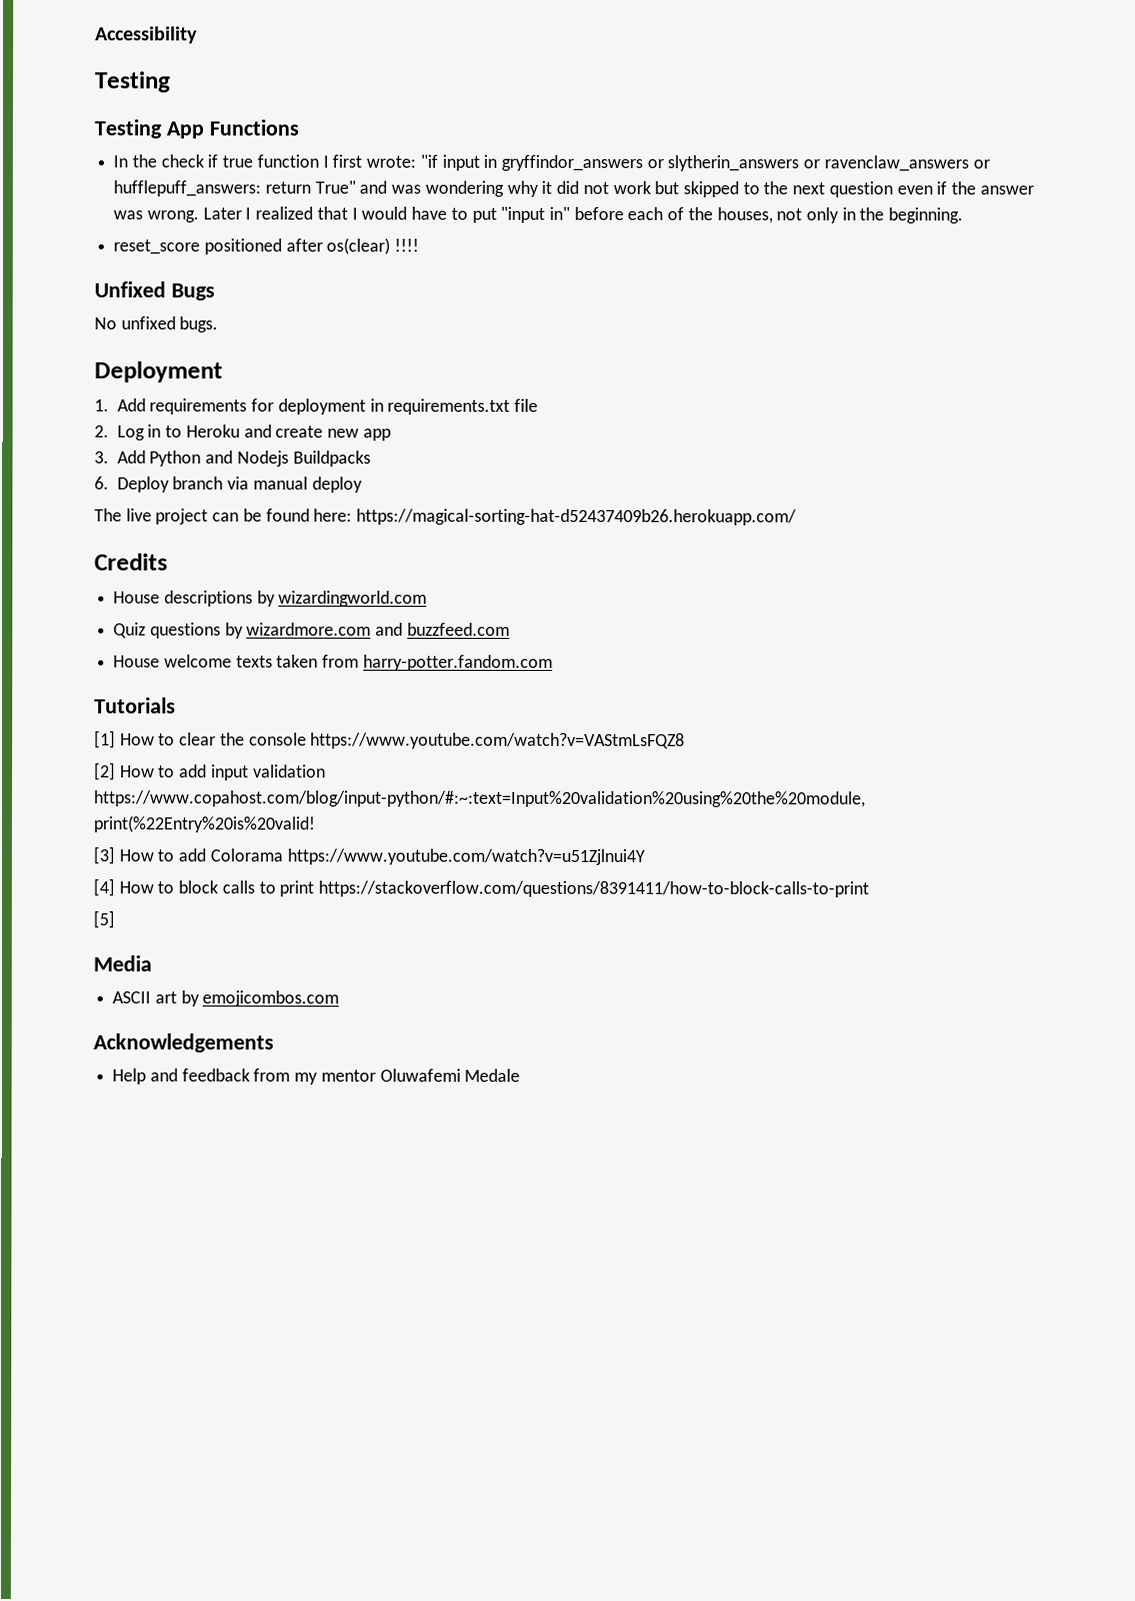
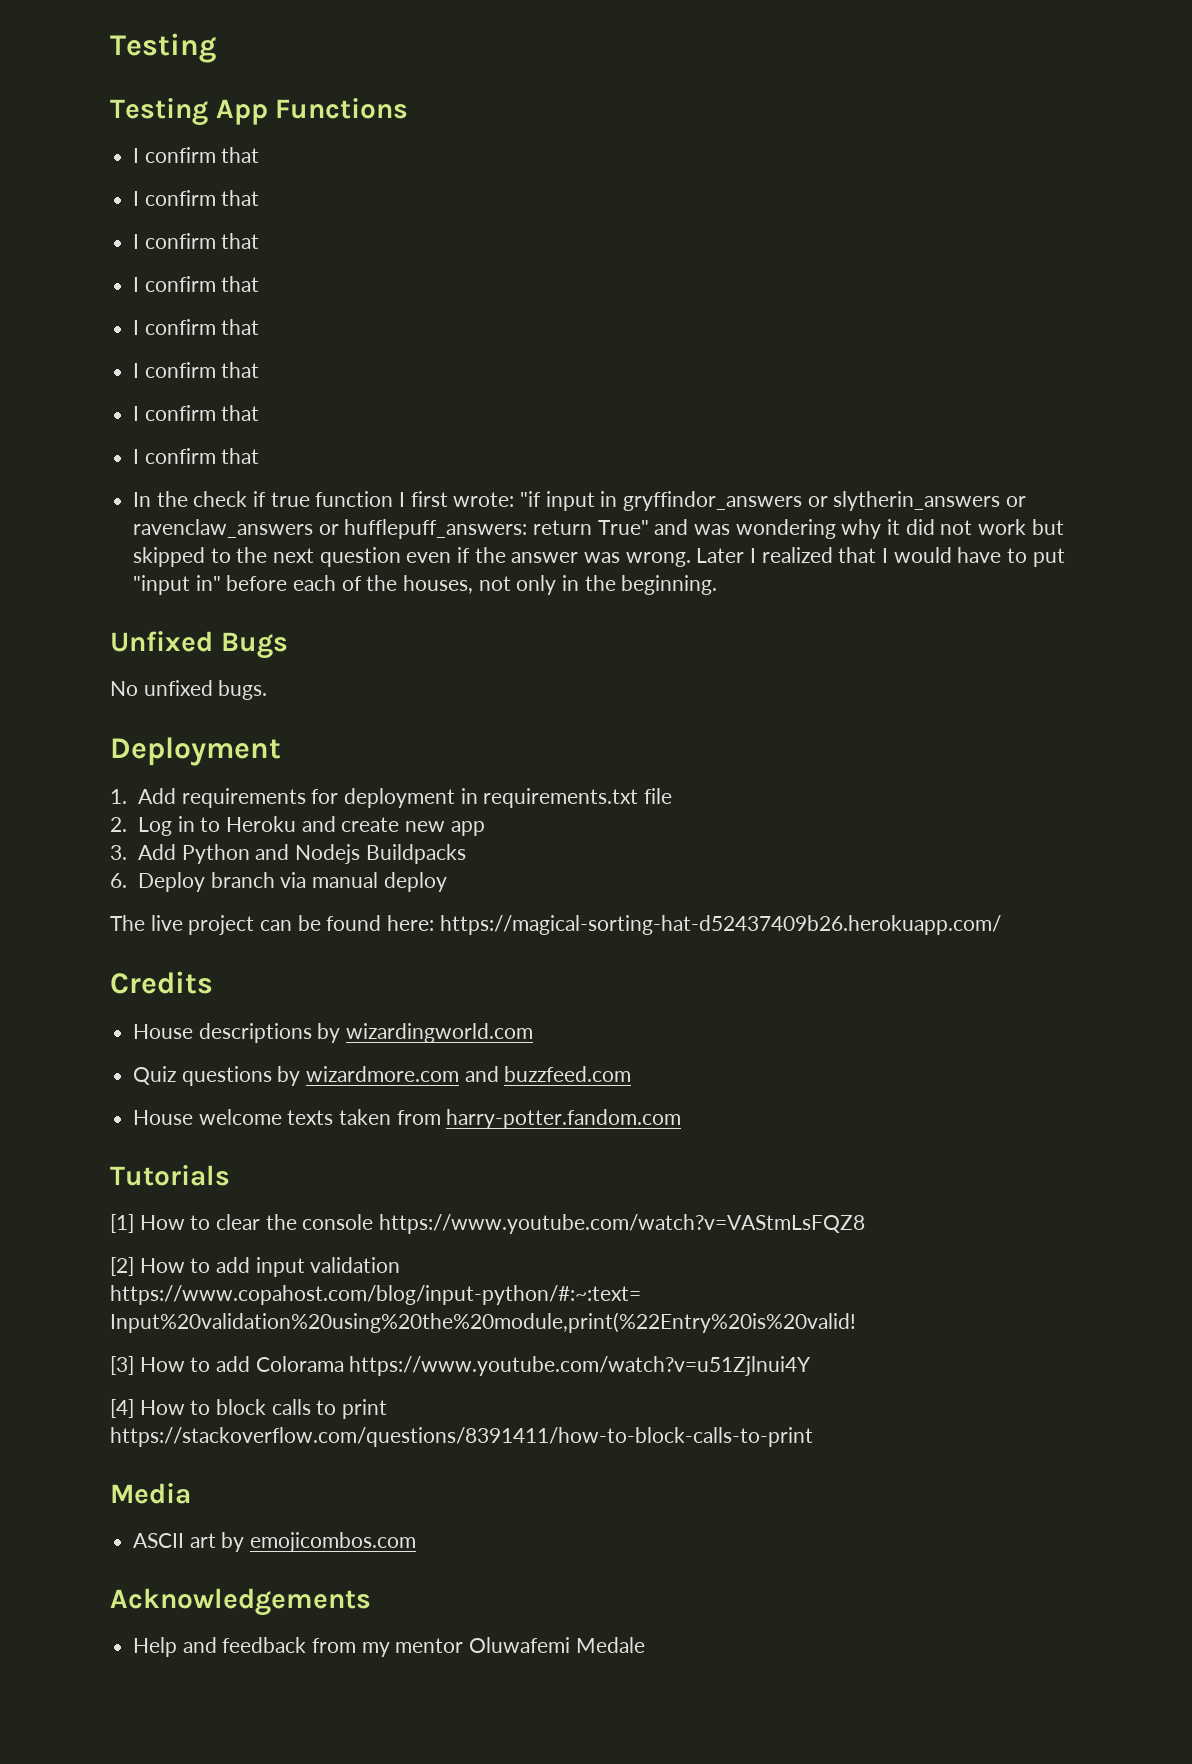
[95,26,198,44] Accessibility // -> (110, 48) none
(299, 127) none -> [133,147,260,163] [133,190,260,206] [133,233,260,249] [133,276,260,292] [133,319,260,335] [133,362,260,378] [133,405,260,421] [133,448,260,464] // I confirm that // I confirm that // I confirm that // I confirm that // I confirm that // I confirm that // I confirm that // I confirm that
[113,237,420,255] // reset_score positioned after os(clear) !!!! -> (718, 585) none
[93,910,115,929] // [5] -> (813, 1437) none

